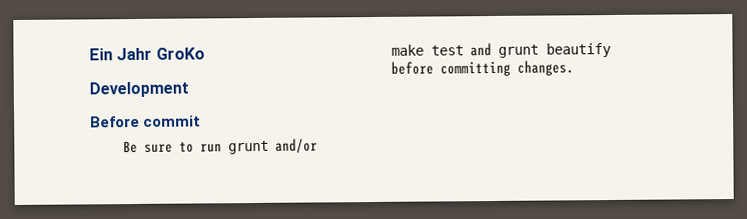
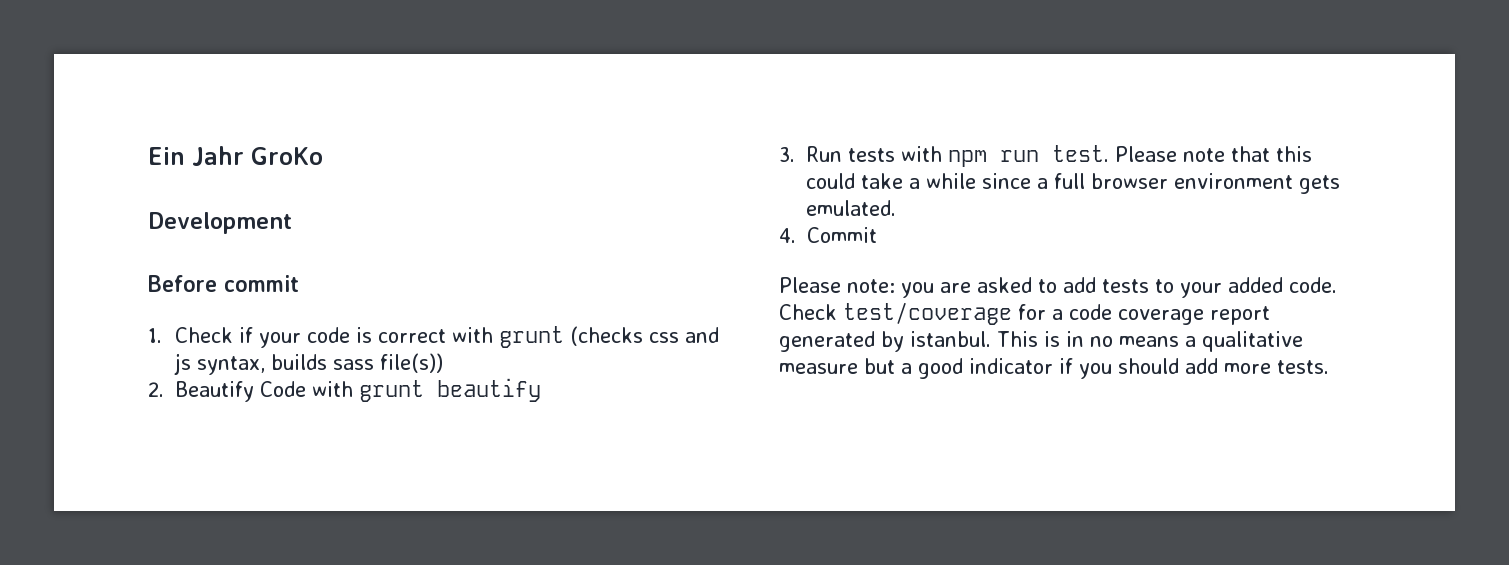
[122,138,318,155] [391,43,611,58] [391,60,574,77] Be sure to run grunt and/or make test and grunt beautify before committing changes. -> [148,326,719,348] [173,353,443,375] [148,378,541,402] [779,145,1312,167] [806,173,1340,194] [806,200,896,216] [779,227,877,243] [779,277,1337,298] [779,302,1270,325] [779,331,1303,352] [779,358,1329,379] 1. Check if your code is correct with grunt (checks css and js syntax, builds sass file(s)) // 2. Beautify Code with grunt beautify // 3. Run tests with npm run test. Please note that this could take a while since a full browser environment gets emulated. // 4. Commit // Please note: you are asked to add tests to your added code. Check test/coverage for a code coverage report generated by istanbul. This is in no means a qualitative measure but a good indicator if you should add more tests.

